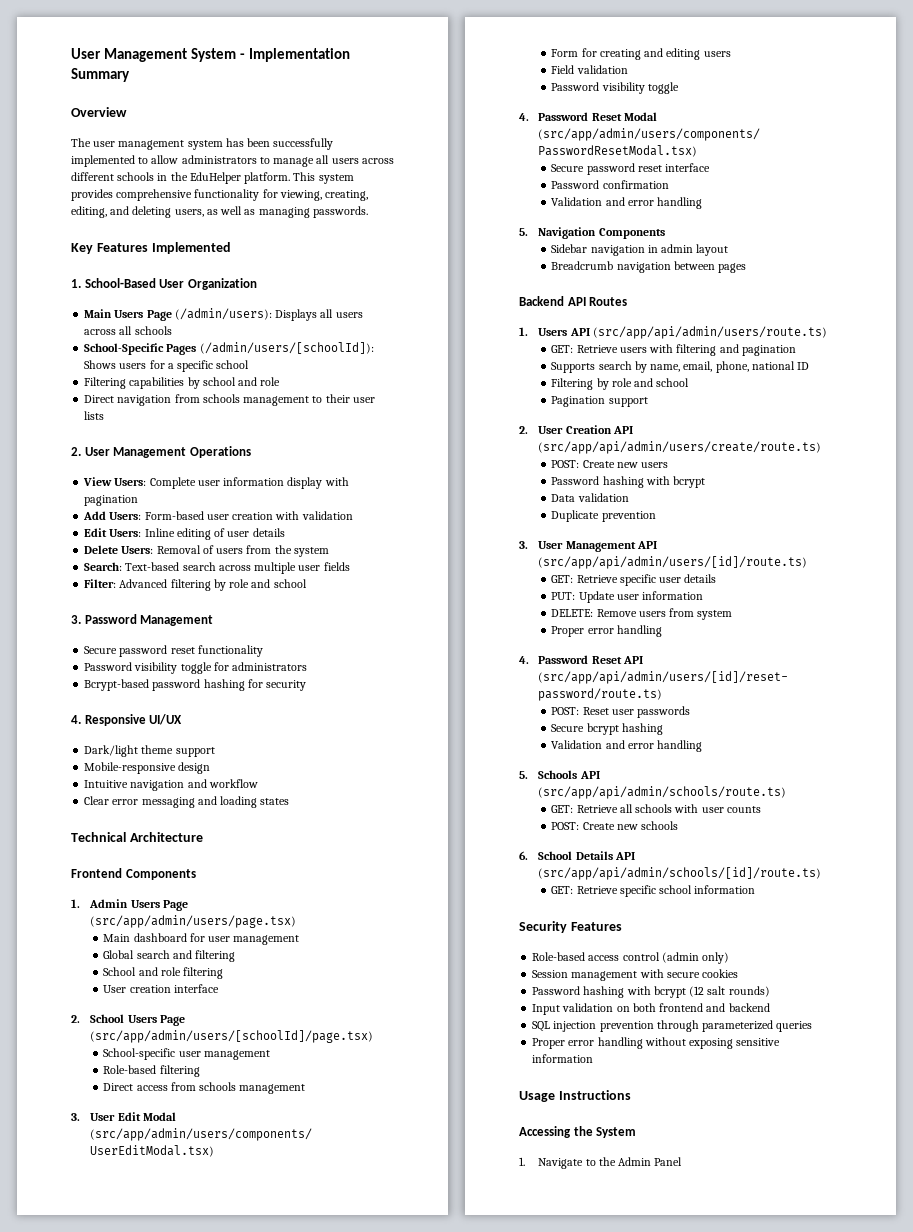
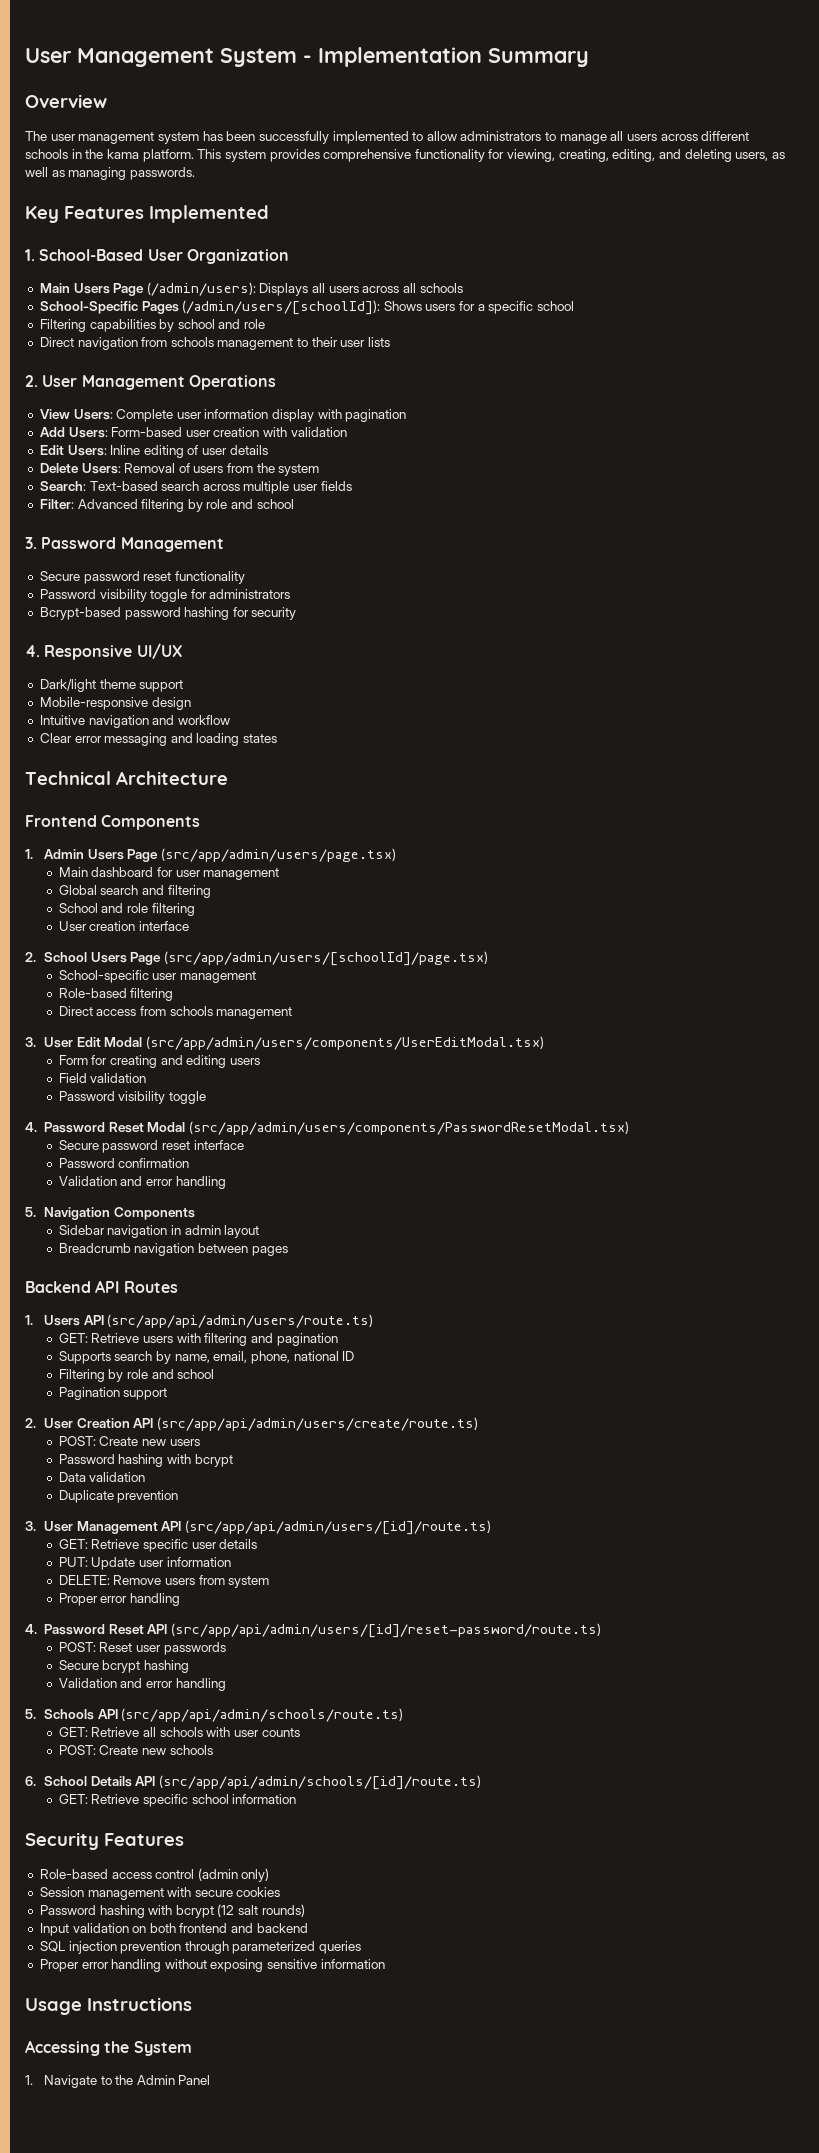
[189,172,241,184] EduHelper -> [106,149,139,159] kama

